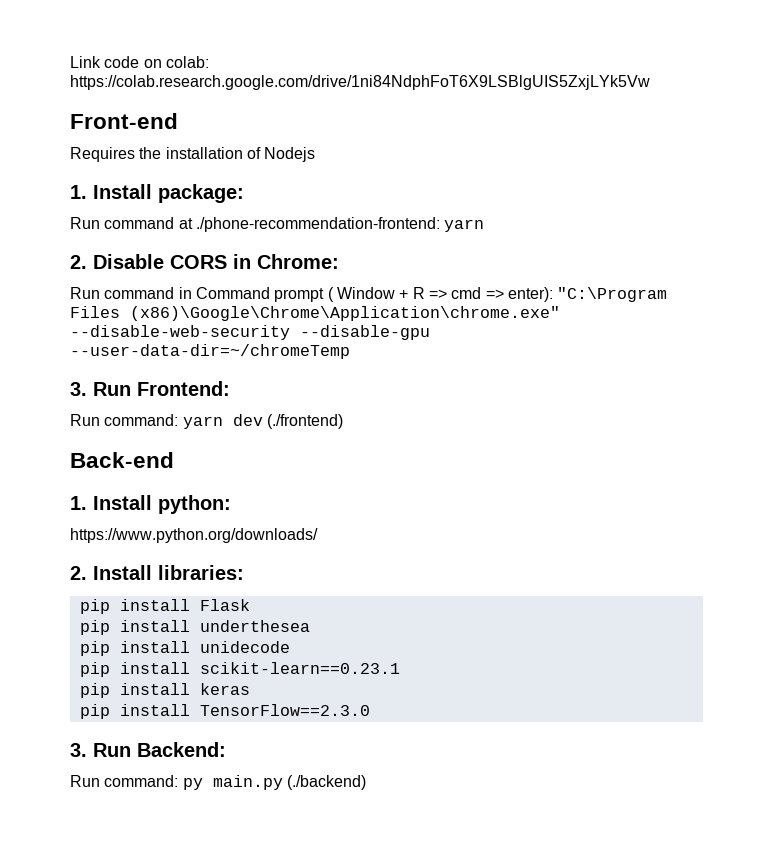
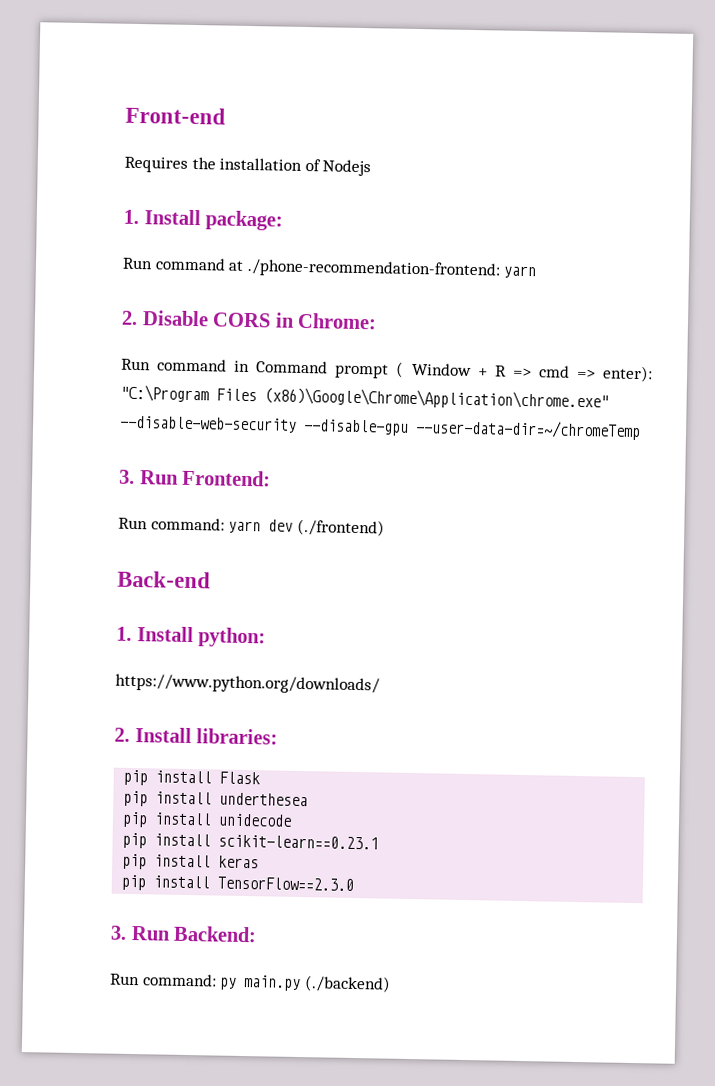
[70,56,209,68] [70,75,650,90] Link code on colab: https://colab.research.google.com/drive/1ni84NdphFoT6X9LSBlgUIS5ZxjLYk5Vw // -> (125, 115) none

